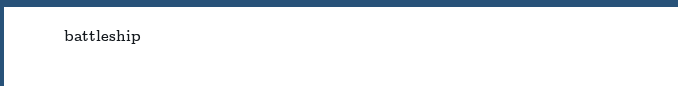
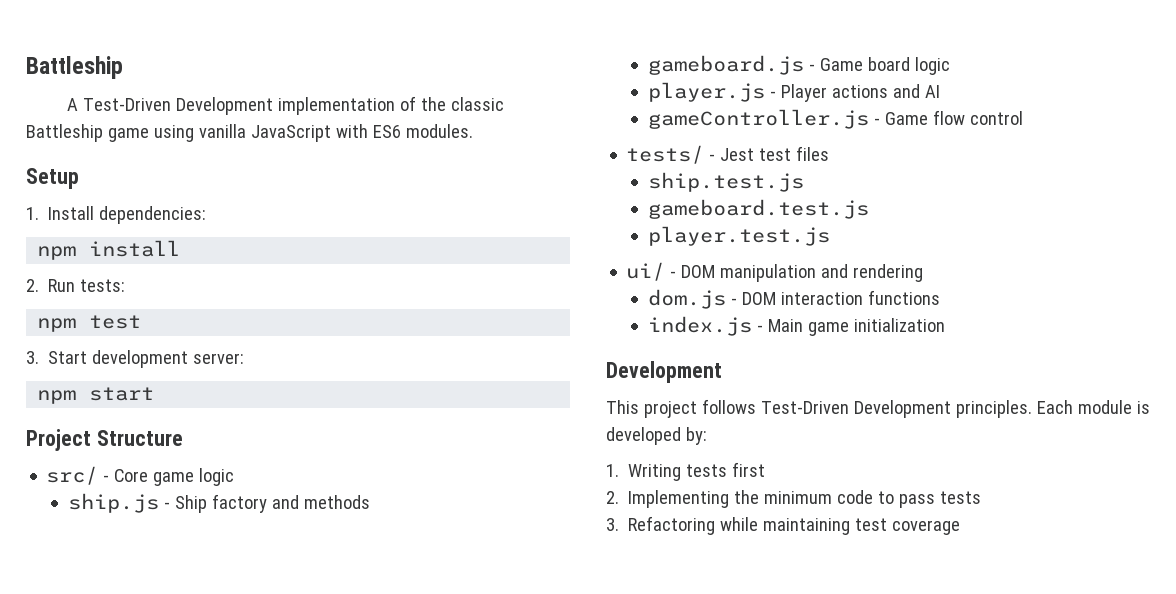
[64,30,141,44] battleship -> [26,56,123,79] [67,96,505,115] [26,124,473,142] [26,168,79,189] [26,206,207,224] [37,240,181,260] [26,279,126,292] [37,315,142,332] [26,350,245,368] [37,387,155,404] [26,429,183,451] [46,466,235,486] [67,493,370,513] [647,55,950,75] [647,82,940,102] [647,109,1023,129] [626,145,830,164] [647,172,804,192] [647,199,869,219] [647,226,830,246] [626,262,924,282] [647,289,940,309] [647,316,945,336] [606,361,722,383] [606,399,1150,418] [606,427,707,445] [606,462,766,481] [606,490,982,508] [606,516,961,535] Battleship // A Test-Driven Development implementation of the classic Battleship game using vanilla JavaScript with ES6 modules. // Setup // 1. Install dependencies: // npm install // 2. Run tests: // npm test // 3. Start development server: // npm start // Project Structure // src/ - Core game logic // ship.js - Ship factory and methods // gameboard.js - Game board logic // player.js - Player actions and AI // gameController.js - Game flow control // tests/ - Jest test files // ship.test.js // gameboard.test.js // player.test.js // ui/ - DOM manipulation and rendering // dom.js - DOM interaction functions // index.js - Main game initialization // Development // This project follows Test-Driven Development principles. Each module is developed by: // 1. Writing tests first // 2. Implementing the minimum code to pass tests // 3. Refactoring while maintaining test coverage

